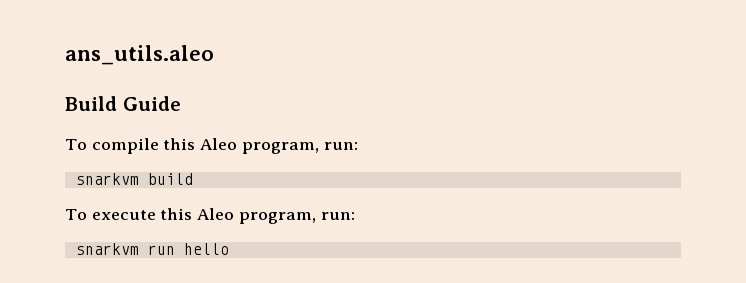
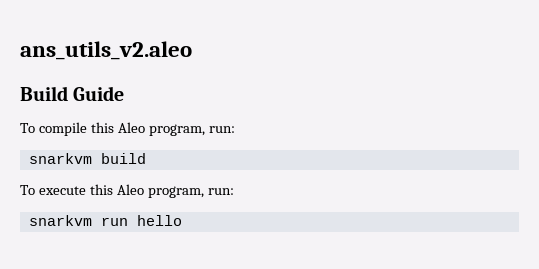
[65,45,214,65] ans_utils.aleo -> [20,41,192,60] ans_utils_v2.aleo

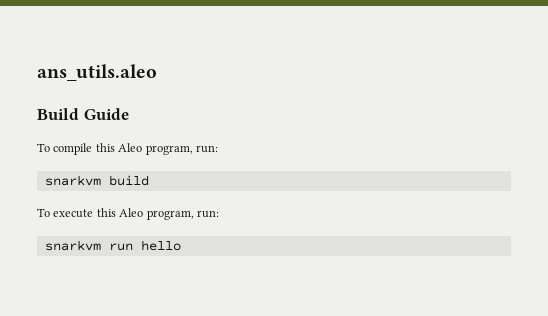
[20,41,192,60] ans_utils_v2.aleo -> [37,64,157,81] ans_utils.aleo

